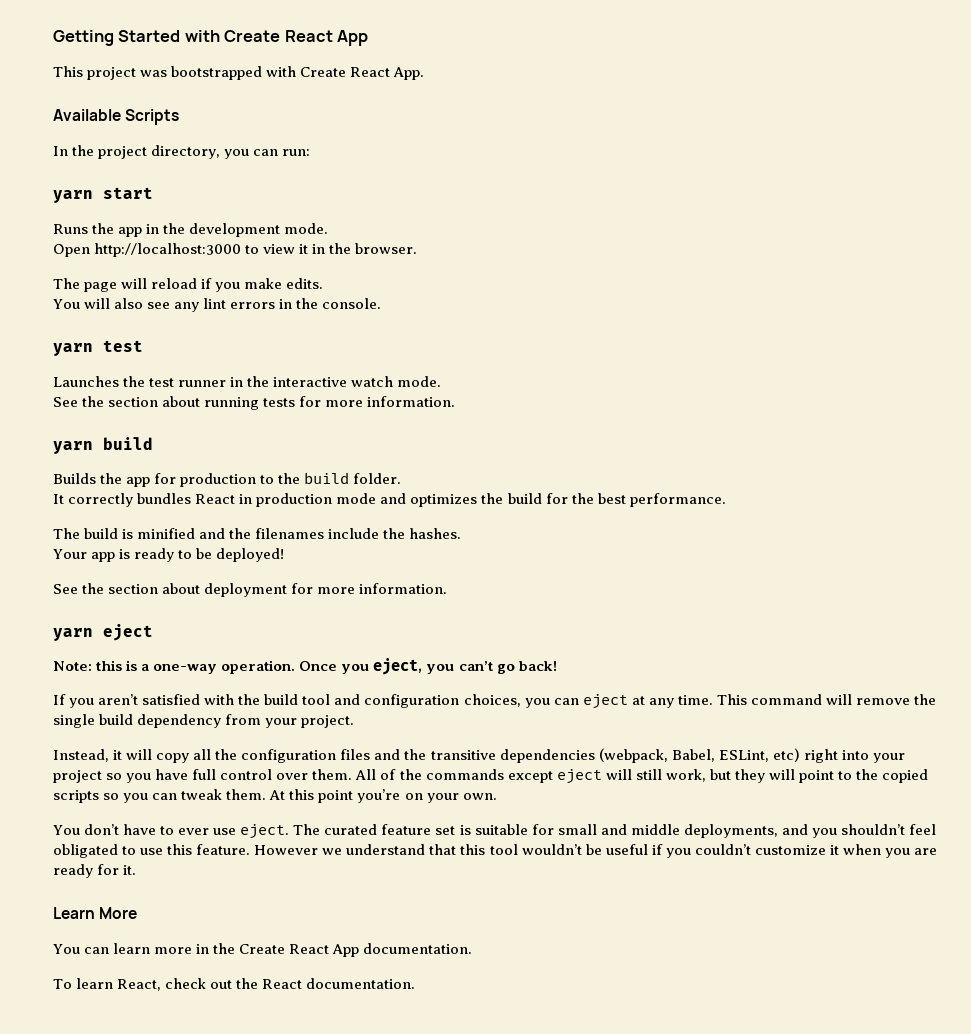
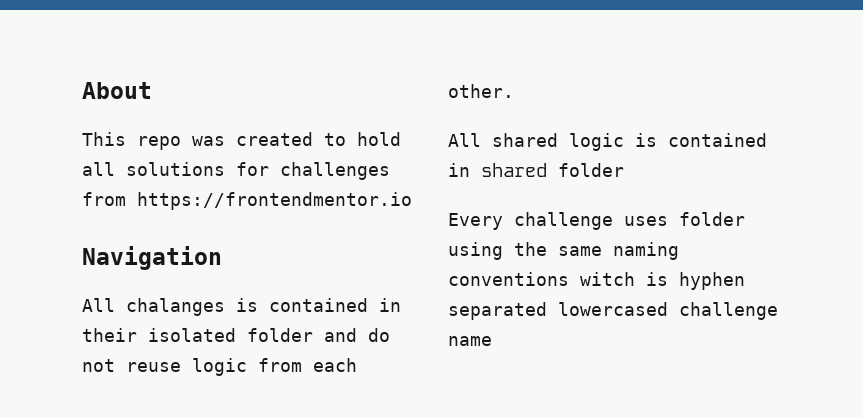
[53,30,369,46] [53,66,425,80] [53,109,180,125] [53,145,311,159] [53,187,153,203] [53,223,329,237] [53,243,418,257] [53,278,324,292] [53,298,382,312] [53,340,143,356] [53,376,442,387] [53,396,456,410] [53,437,153,454] [53,472,402,487] [53,493,726,507] [53,528,462,539] [53,548,285,562] [53,583,448,597] [53,624,153,641] [53,658,557,675] [53,694,937,709] [53,714,355,728] [53,748,905,763] [53,769,929,784] [53,789,497,803] [53,824,937,839] [53,844,938,858] [53,864,137,878] [53,907,138,919] [53,943,473,957] [53,978,416,991] Getting Started with Create React App // This project was bootstrapped with Create React App. // Available Scripts // In the project directory, you can run: // yarn start // Runs the app in the development mode. // Open http://localhost:3000 to view it in the browser. // The page will reload if you make edits. // You will also see any lint errors in the console. // yarn test // Launches the test runner in the interactive watch mode. // See the section about running tests for more information. // yarn build // Builds the app for production to the build folder. // It correctly bundles React in production mode and optimizes the build for the best performance. // The build is minified and the filenames include the hashes. // Your app is ready to be deployed! // See the section about deployment for more information. // yarn eject // Note: this is a one-way operation. Once you eject, you can’t go back! // If you aren’t satisfied with the build tool and configuration choices, you can eject at any time. This command will remove the single build dependency from your project. // Instead, it will copy all the configuration files and the transitive dependencies (webpack, Babel, ESLint, etc) right into your project so you have full control over them. All of the commands except eject will still work, but they will point to the copied scripts so you can tweak them. At this point you’re on your own. // You don’t have to ever use eject. The curated feature set is suitable for small and middle deployments, and you shouldn’t feel obligated to use this feature. However we understand that this tool wouldn’t be useful if you couldn’t customize it when you are ready for it. // Learn More // You can learn more in the Create React App documentation. // To learn React, check out the React documentation. -> [82,82,152,99] [82,132,401,150] [82,162,390,180] [82,192,412,210] [82,246,222,270] [82,298,401,316] [82,328,390,342] [82,358,357,376] [448,84,514,98] [448,133,767,151] [448,163,624,177] [448,212,745,230] [448,242,679,260] [448,272,745,290] [448,302,778,320] [448,336,492,346] About // This repo was created to hold all solutions for challenges from https://frontendmentor.io // Navigation // All chalanges is contained in their isolated folder and do not reuse logic from each other. // All shared logic is contained in shared folder // Every challenge uses folder using the same naming conventions witch is hyphen separated lowercased challenge name

